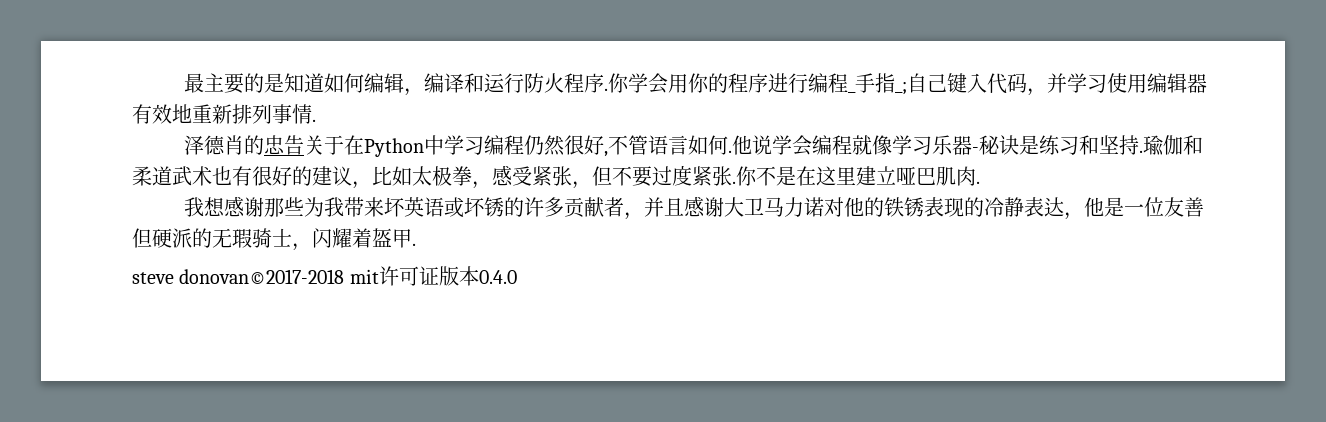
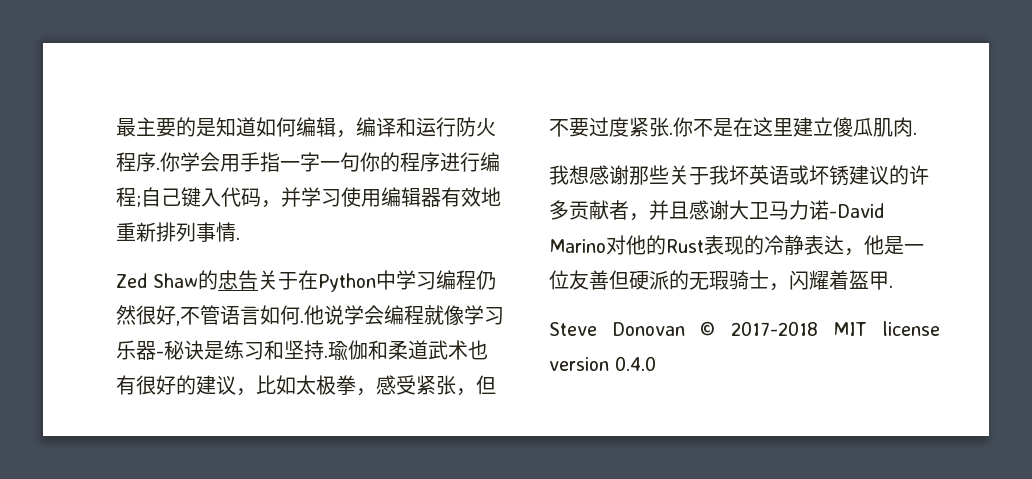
(688, 83) none -> [240,152,360,172] 手指一字一句
[847,73,907,95] _手指_; -> [136,195,141,207] ;
[183,135,244,155] 泽德肖 -> [116,273,198,288] Zed Shaw
[896,166,936,185] 哑巴 -> [833,117,873,137] 傻瓜
[303,197,384,217] 为我带来 -> [669,165,729,185] 关于我
(504, 207) none -> [849,165,889,185] 建议
[823,197,924,217] 对他的铁锈 -> [829,203,884,218] [549,235,704,255] -David Marino对他的Rust
[132,266,479,286] steve donovan©2017-2018 mit许可证版本 -> [549,321,940,336] [549,357,609,371] Steve Donovan © 2017-2018 MIT license version

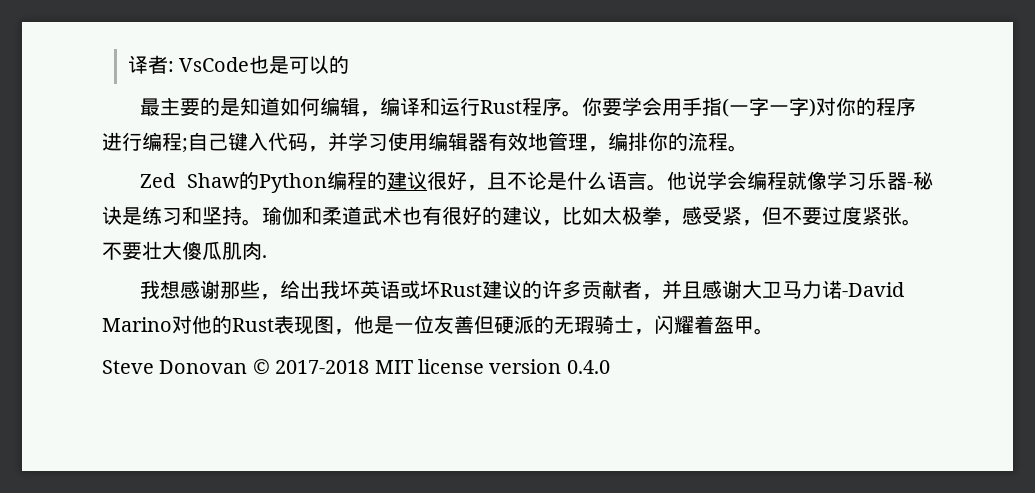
(116, 127) none -> [127,55,349,74] 译者: VsCode也是可以的 //
[456,117,496,137] [116,152,360,172] 防火程序.你学会用手指一字一句 -> [479,97,836,117] Rust程序。你要学会用手指(一字一字)对
[116,222,240,242] [116,270,496,292] [116,305,304,326] 重新排列事情. // Zed Shaw的忠告关于在Python中学习编程仍然很好,不管语言如何. -> [548,132,748,152] [139,171,667,193] 管理，编排你的流程。 // Zed Shaw的Python编程的建议很好，且不论是什么语言。
[324,355,328,358] . -> [242,219,262,226] 。
[436,375,456,395] 张 -> (742, 216) none
[669,117,833,137] .你不是在这里建立 -> [902,219,922,226] [102,241,182,260] 。不要壮大
[669,165,709,185] 关于 -> [259,280,320,300] ，给出
[829,165,849,186] 锈 -> [439,283,482,297] Rust
[744,235,844,255] 的冷静表达 -> [314,316,334,334] 图
[889,285,893,288] . -> [754,328,774,335] 。

